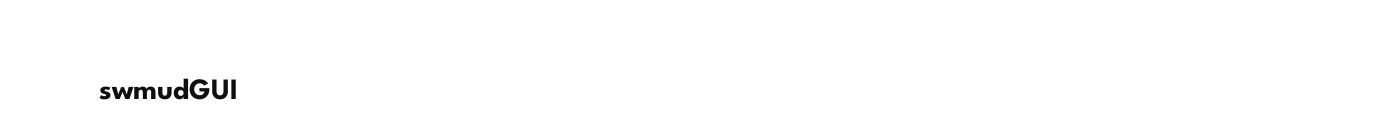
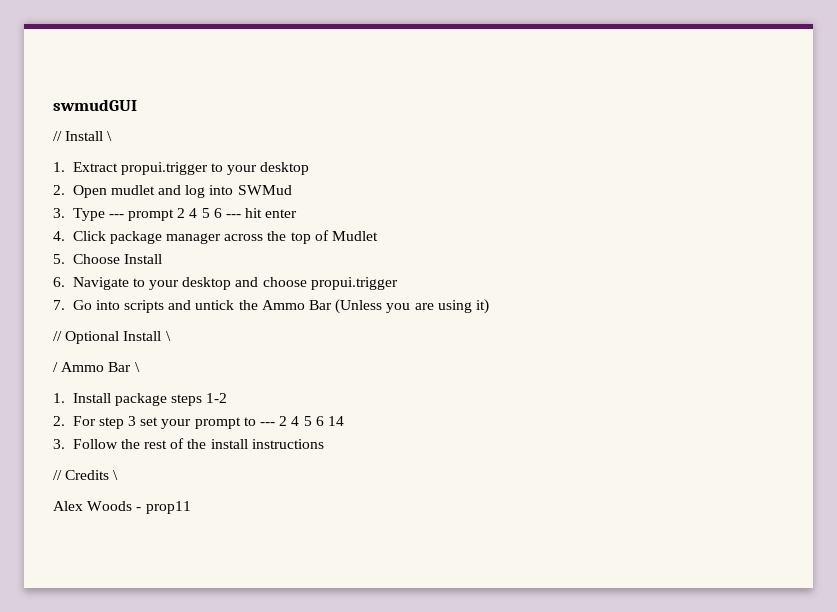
(238, 89) none -> [53,131,113,141] [53,162,310,175] [53,185,292,198] [53,208,298,221] [53,230,379,244] [53,254,162,264] [53,277,398,290] [53,299,489,314] [53,331,171,344] [53,362,140,372] [53,393,228,406] [53,416,344,429] [53,438,324,449] [53,470,119,480] [53,501,191,514] // // Install \ // 1. Extract propui.trigger to your desktop // 2. Open mudlet and log into SWMud // 3. Type --- prompt 2 4 5 6 --- hit enter // 4. Click package manager across the top of Mudlet // 5. Choose Install // 6. Navigate to your desktop and choose propui.trigger // 7. Go into scripts and untick the Ammo Bar (Unless you are using it) // // Optional Install \ // / Ammo Bar \ // 1. Install package steps 1-2 // 2. For step 3 set your prompt to --- 2 4 5 6 14 // 3. Follow the rest of the install instructions // // Credits \ // Alex Woods - prop11

